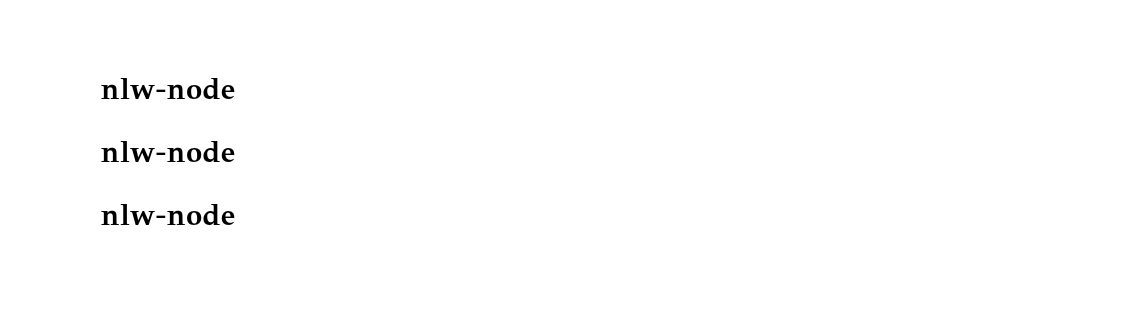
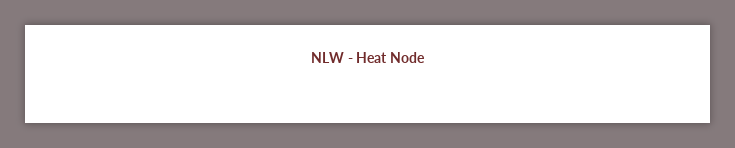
[101,78,235,100] [101,141,235,163] [101,204,235,226] nlw-node // nlw-node // nlw-node -> [310,52,426,63] NLW - Heat Node

